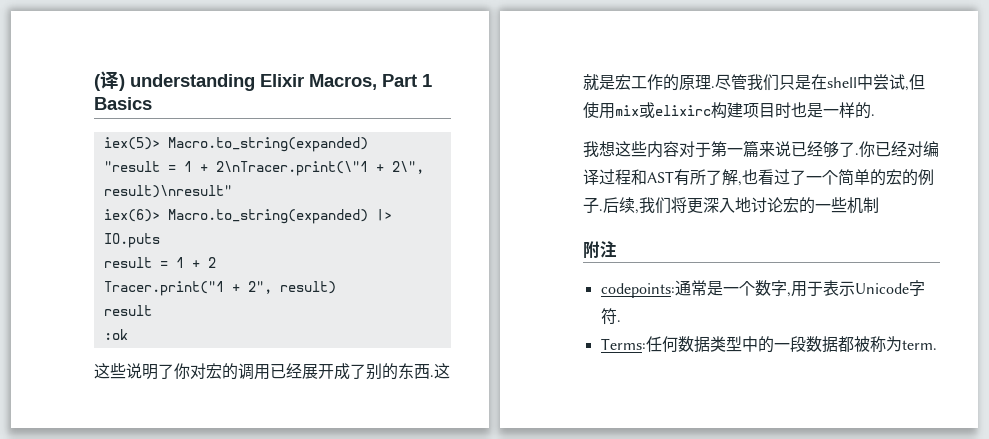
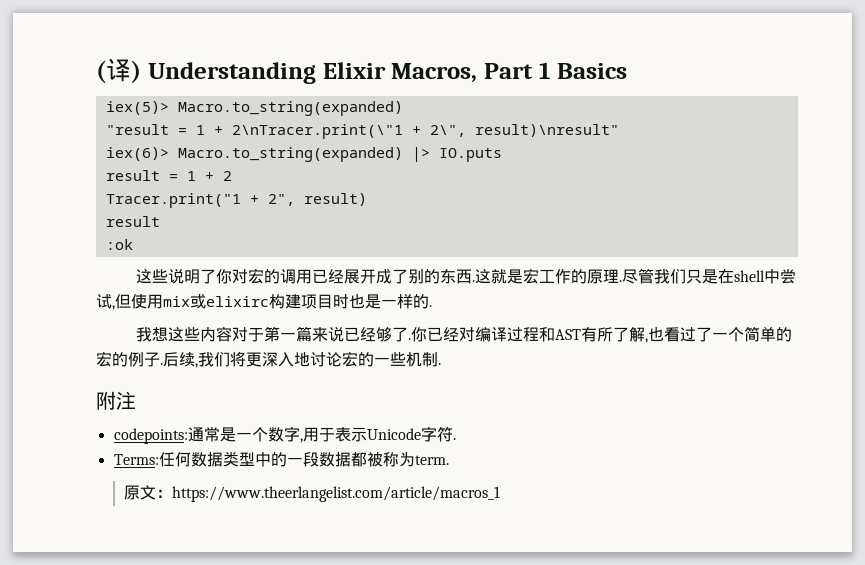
[130,74,255,91] understanding -> [147,62,316,84] Understanding
(879, 205) none -> [438,363,441,365] .
(937, 345) none -> [124,485,501,502] // 原文：https://www.theerlangelist.com/article/macros_1

